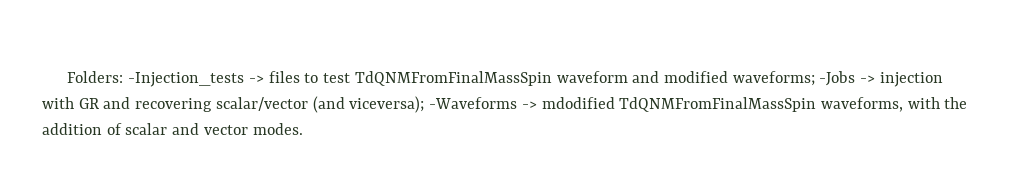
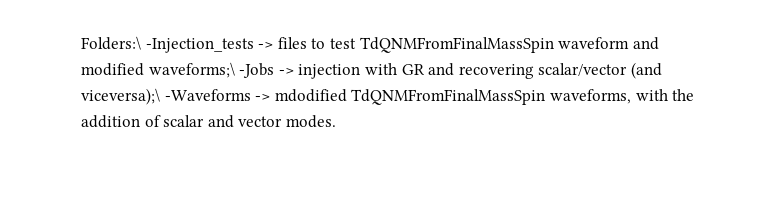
[67,71,124,83] Folders: -> [81,36,141,50] Folders:\
[732,71,815,86] waveforms; -> [148,62,235,78] waveforms;\
[349,96,425,113] viceversa); -> [81,88,160,105] viceversa);\

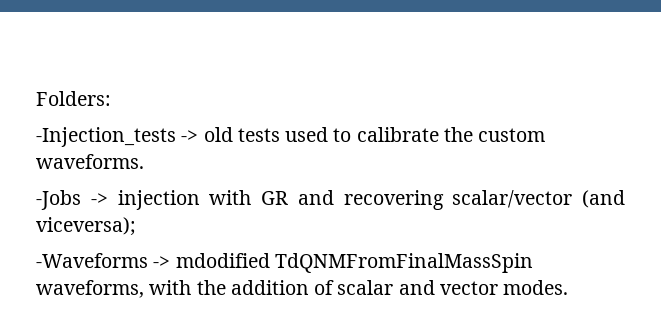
[81,36,141,50] Folders:\ -> [36,91,111,106] Folders: //
[277,37,659,53] [81,62,235,78] files to test TdQNMFromFinalMassSpin waveform and modified waveforms;\ -> [203,127,546,142] [36,154,144,169] old tests used to calibrate the custom waveforms. //
[81,88,160,105] viceversa);\ -> [36,217,136,236] viceversa); //

